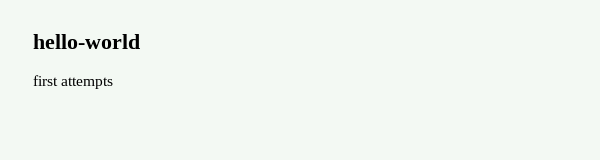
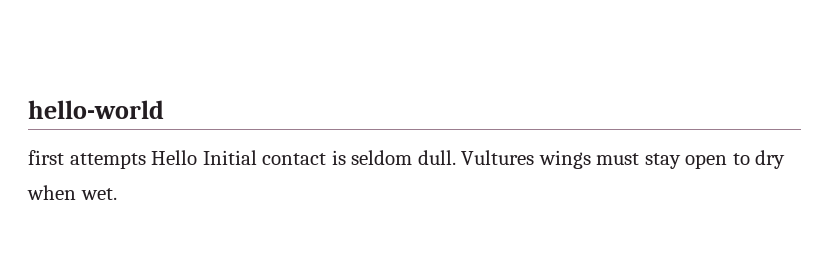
(114, 83) none -> [151,150,786,169] [27,185,117,200] Hello Initial contact is seldom dull. Vultures wings must stay open to dry when wet.

